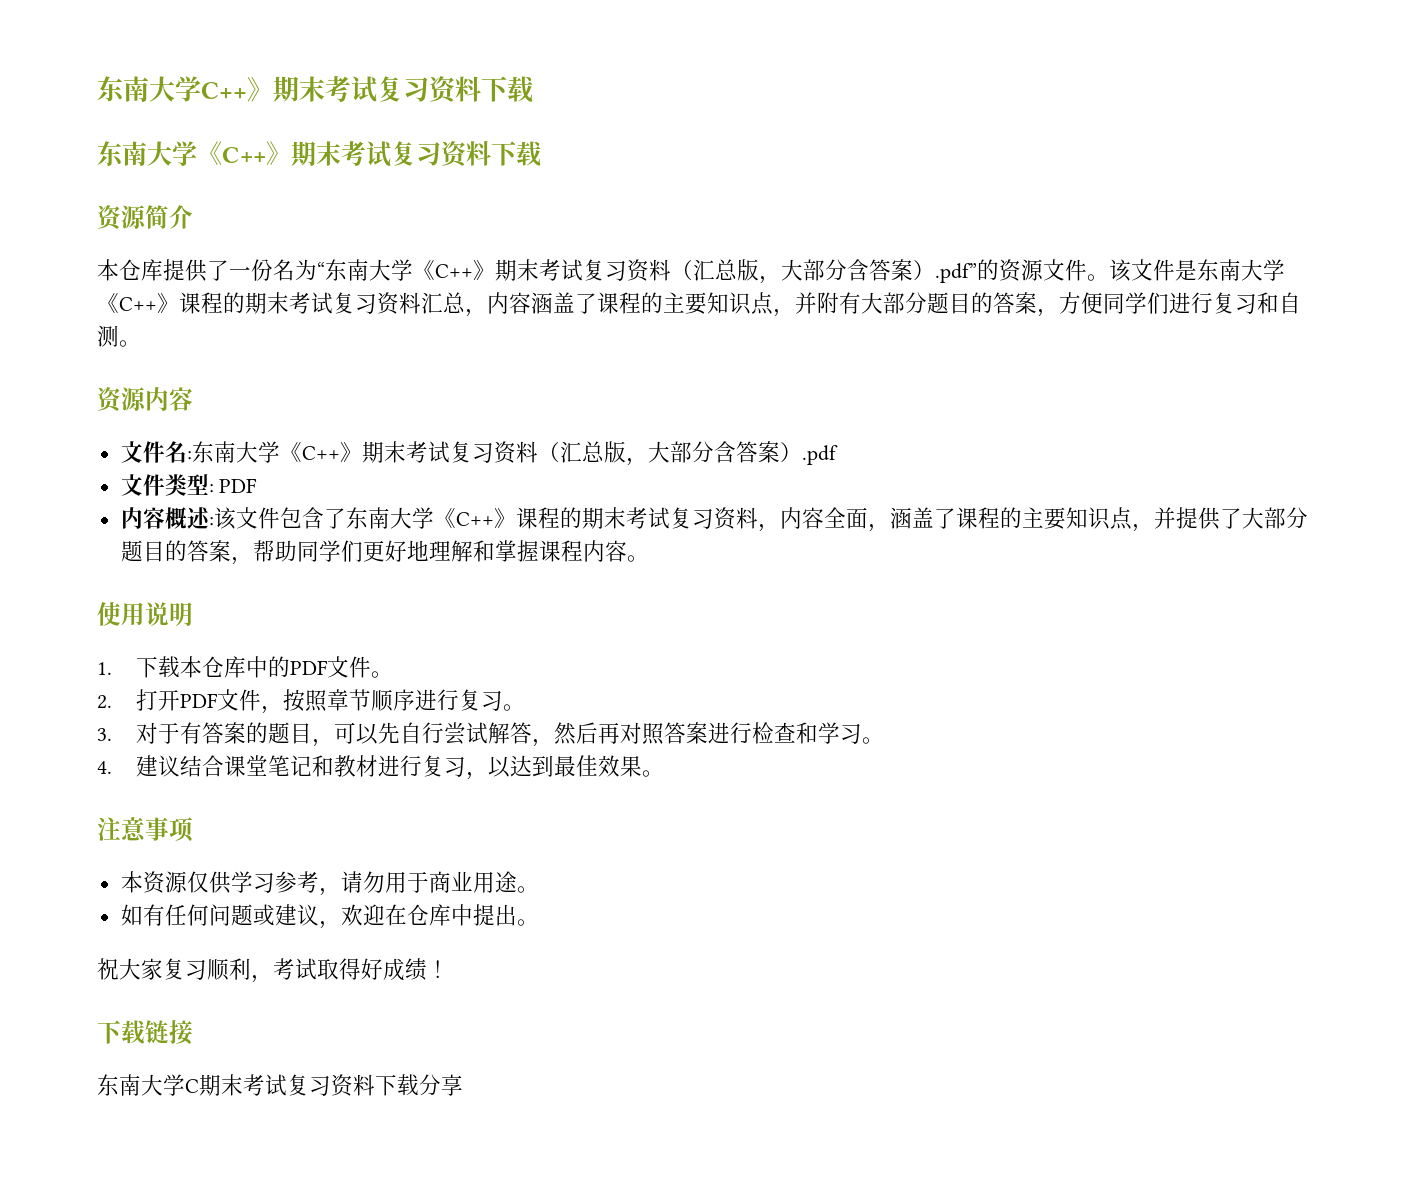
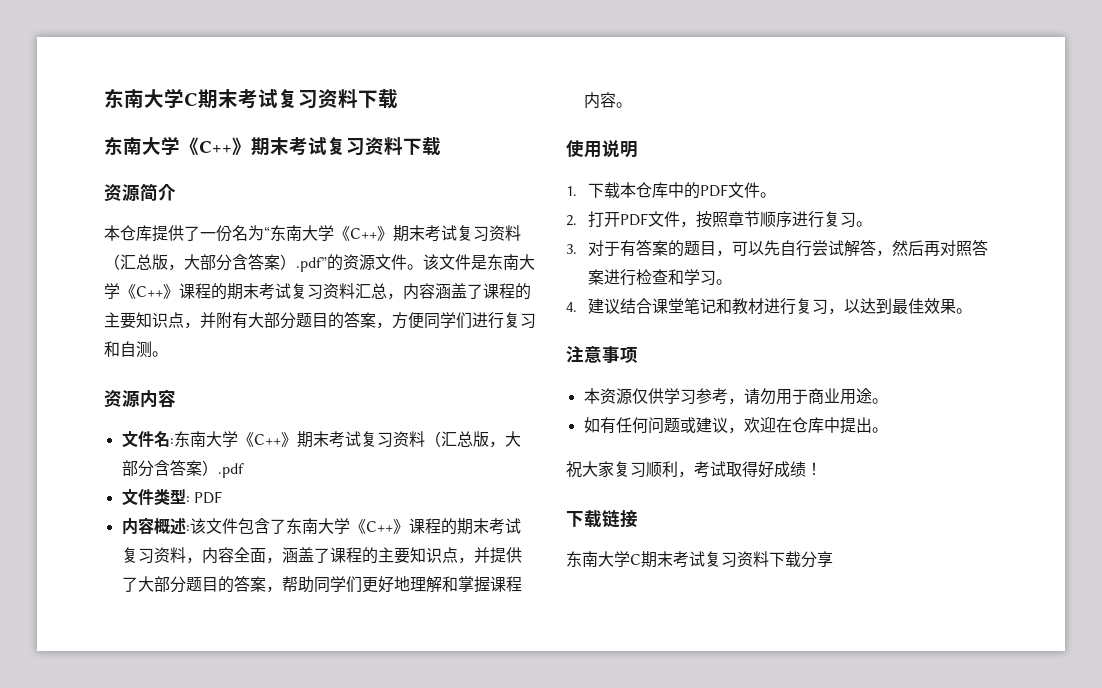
[97,76,273,102] 东南大学C++》 -> [104,88,198,108] 东南大学C

